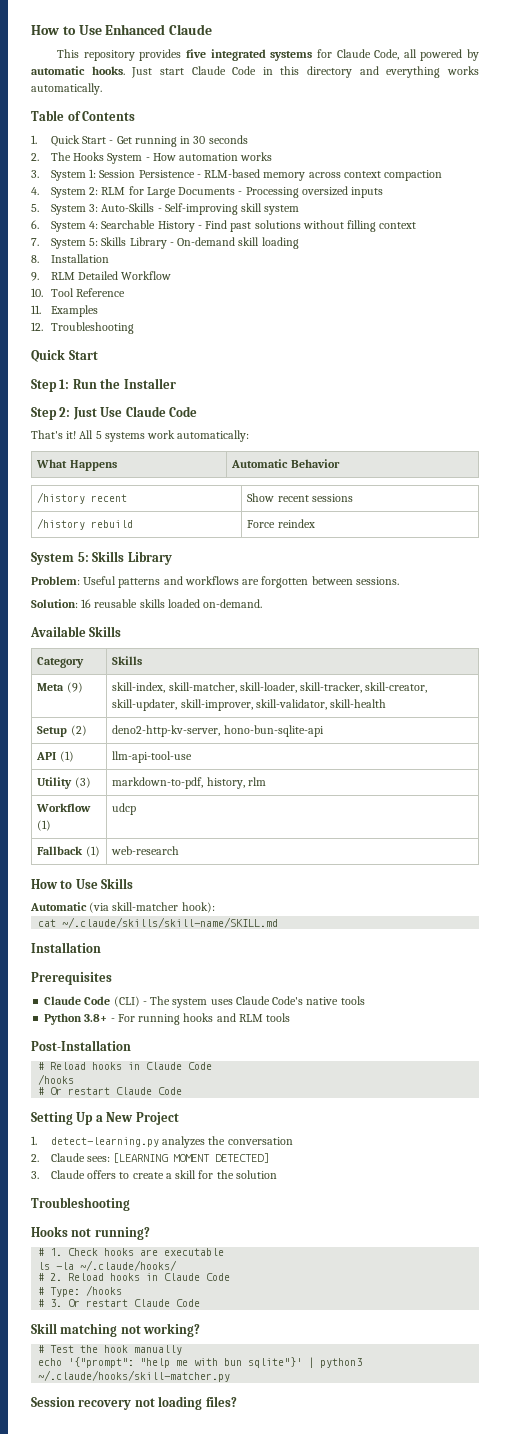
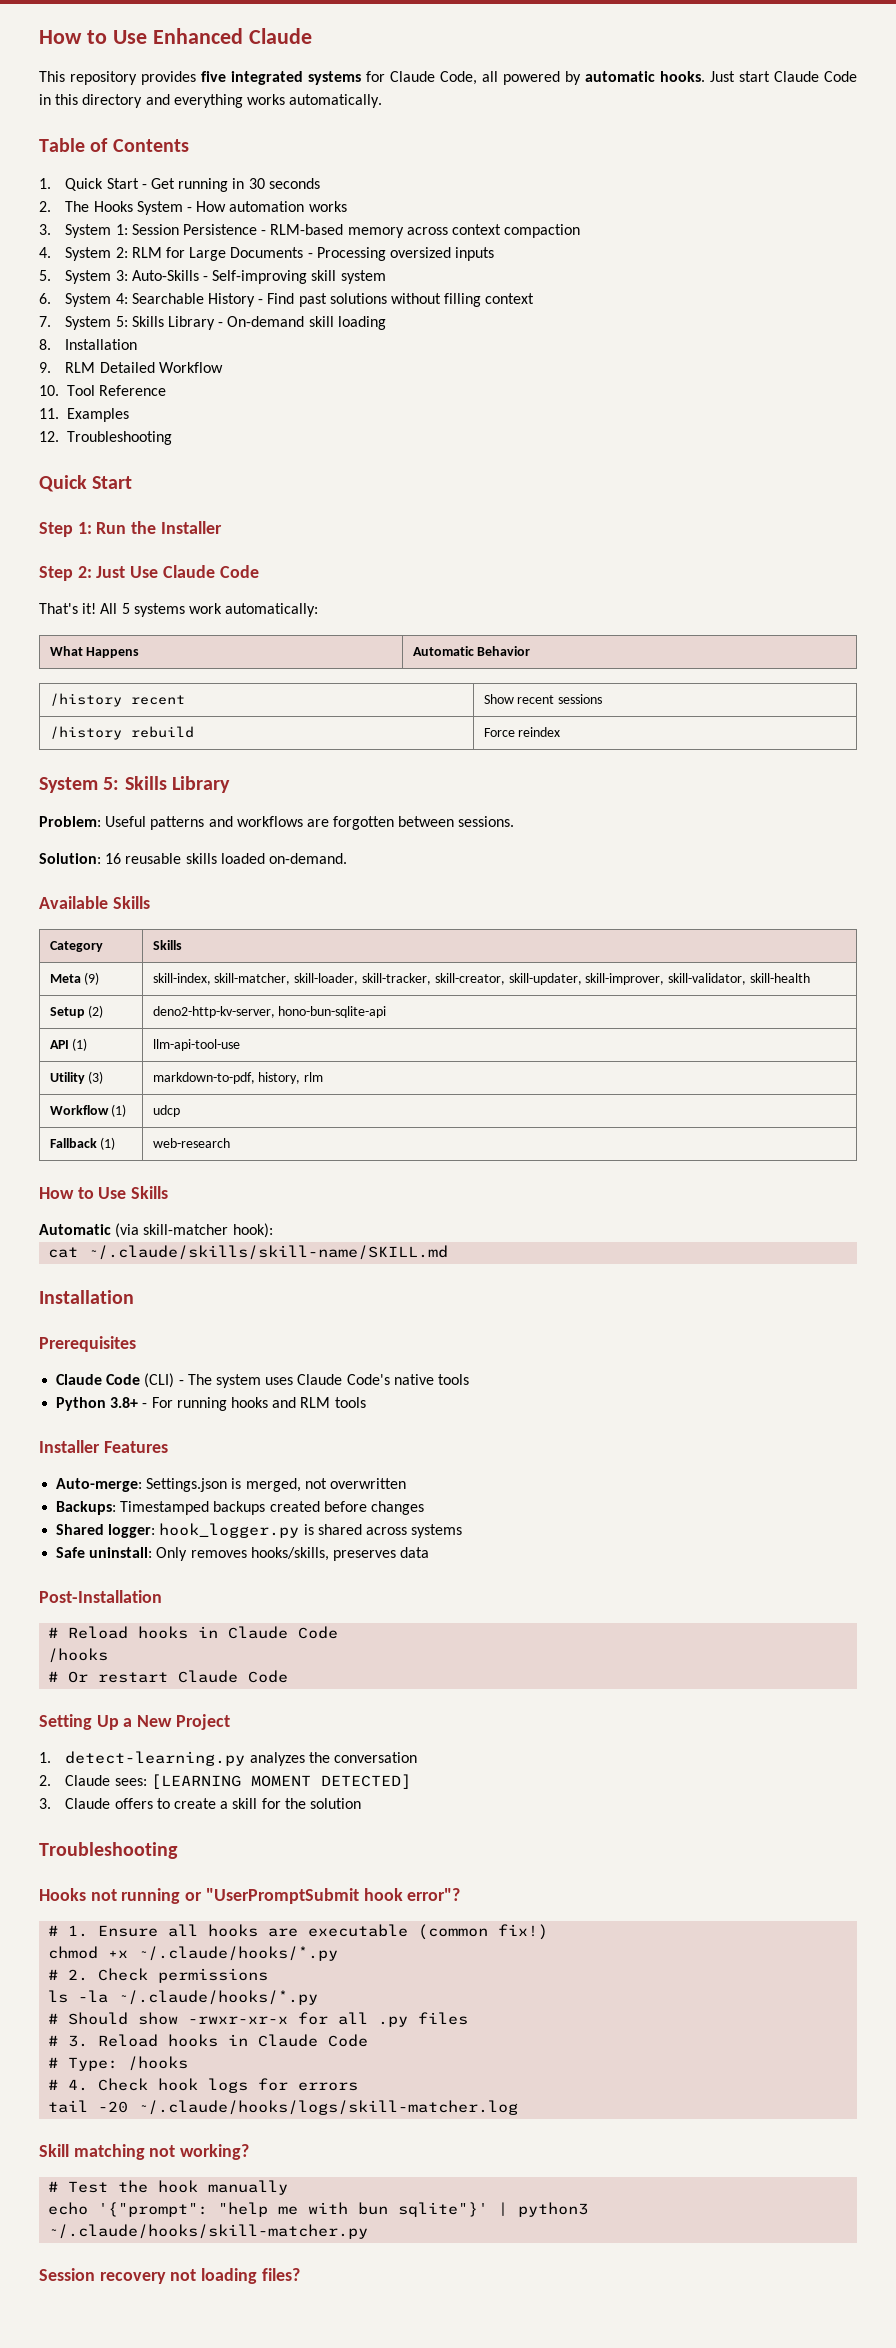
(291, 1017) none -> [39,1440,168,1453] [56,1478,406,1492] [56,1501,424,1515] [56,1523,463,1538] [56,1547,430,1561] // Installer Features // Auto-merge: Settings.json is merged, not overwritten // Backups: Timestamped backups created before changes // Shared logger: hook_logger.py is shared across systems // Safe uninstall: Only removes hooks/skills, preserves data
[94,1227,150,1240] running? -> [121,1888,461,1904] running or "UserPromptSubmit hook error"?
[68,1248,99,1256] Check -> [98,1924,199,1937] Ensure all
(225, 1252) none -> [418,1924,549,1940] [48,1946,339,1961] [48,1968,269,1983] (common fix!) // chmod +x ~/.claude/hooks/*.py // # 2. Check permissions
[80,1260,178,1271] [38,1273,63,1281] ~/.claude/hooks/ // # 2. -> [118,1990,319,2005] [48,2012,469,2027] [48,2035,89,2047] ~/.claude/hooks/*.py // # Should show -rwxr-xr-x for all .py files // # 3.
[50,1299,201,1307] 3. Or restart Claude Code -> [68,2078,359,2093] [48,2100,519,2115] 4. Check hook logs for errors // tail -20 ~/.claude/hooks/logs/skill-matcher.log

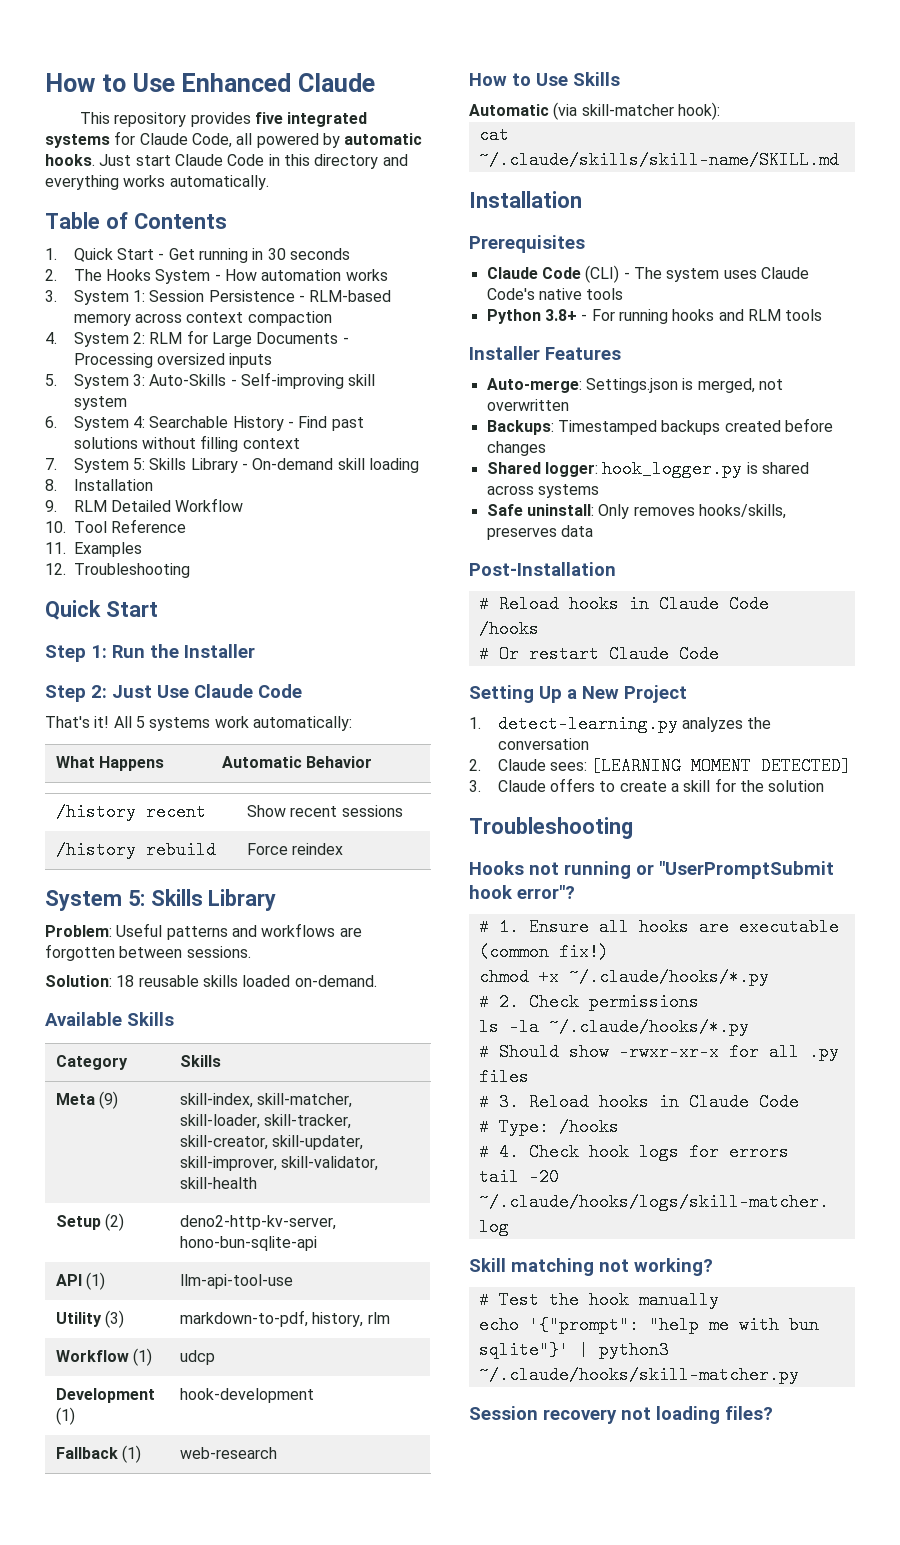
[105,853,122,864] 16 -> [116,975,135,987] 18
(180, 1111) none -> [55,1388,155,1403] [55,1407,75,1425] [179,1388,314,1403] // Development (1) | hook-development

